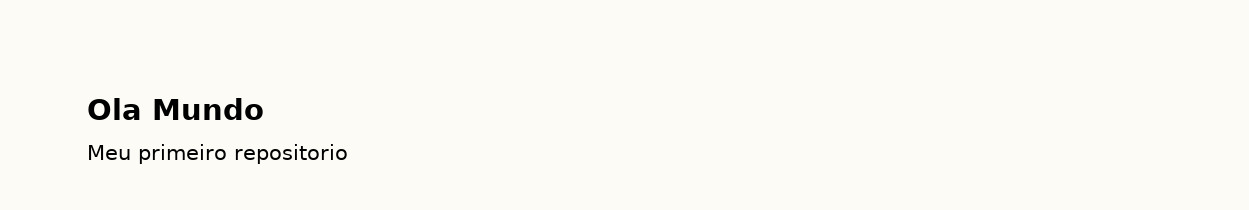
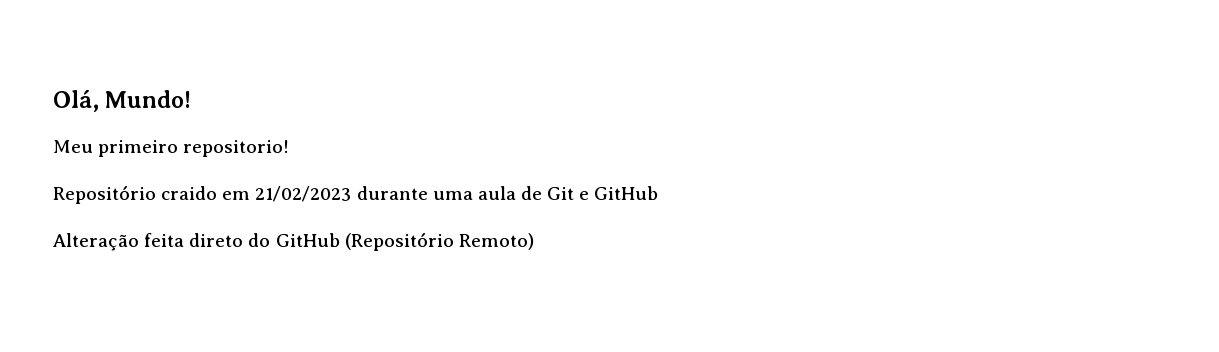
[87,98,264,120] Ola Mundo -> [53,90,192,112] Olá, Mundo!
[234,144,348,164] repositorio -> [183,140,290,157] [53,185,659,204] [53,232,534,251] repositorio! // Repositório craido em 21/02/2023 durante uma aula de Git e GitHub // Alteração feita direto do GitHub (Repositório Remoto)

